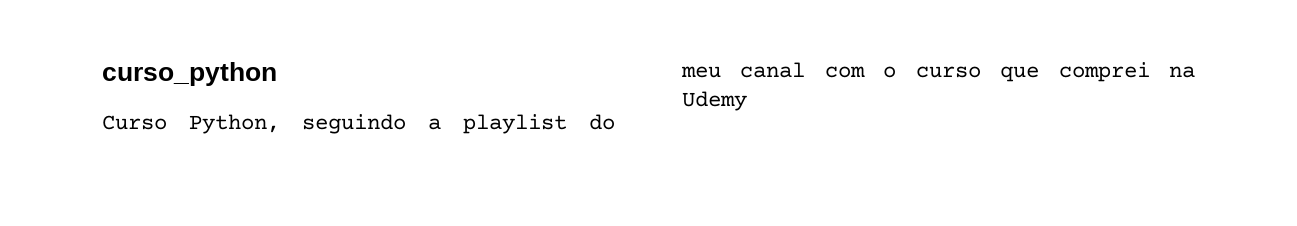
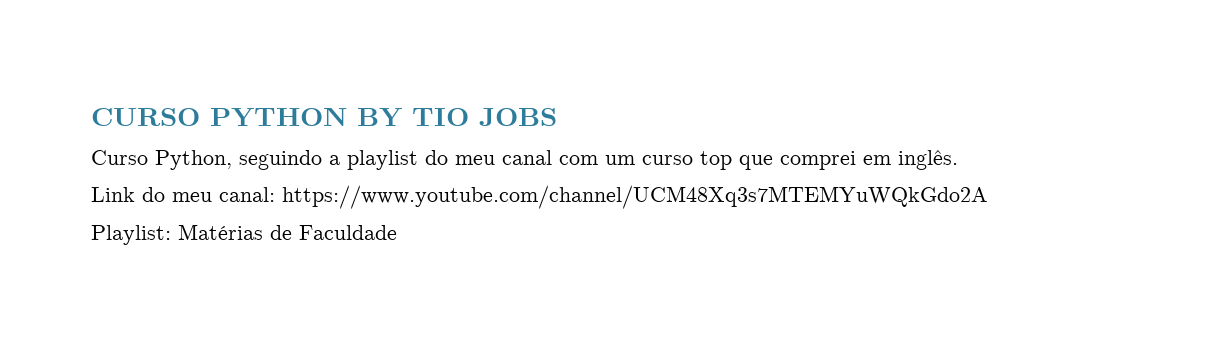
[102,62,277,86] curso_python -> [91,107,557,127] CURSO PYTHON BY TIO JOBS
[883,62,1195,82] [682,91,747,111] o curso que comprei na Udemy -> [605,150,958,170] [91,185,988,209] [91,224,397,245] um curso top que comprei em inglês. // Link do meu canal: https://www.youtube.com/channel/UCM48Xq3s7MTEMYuWQkGdo2A // Playlist: Matérias de Faculdade

